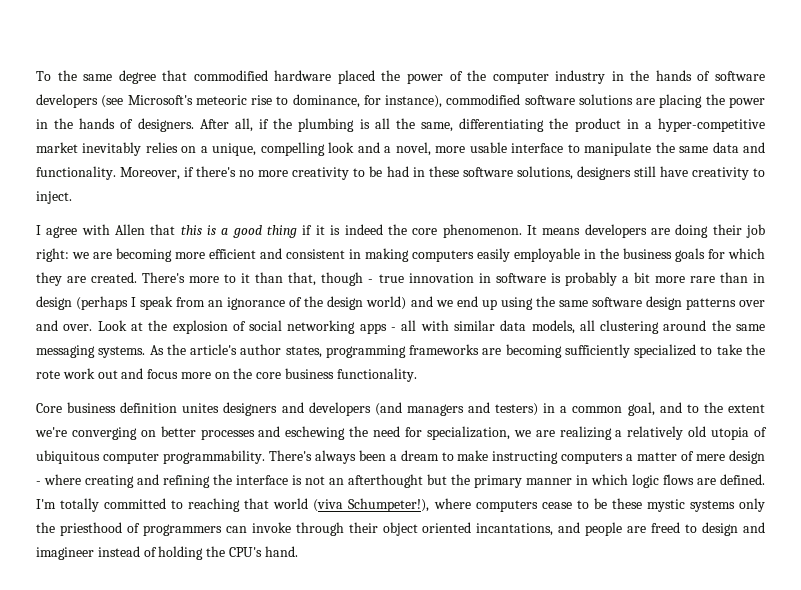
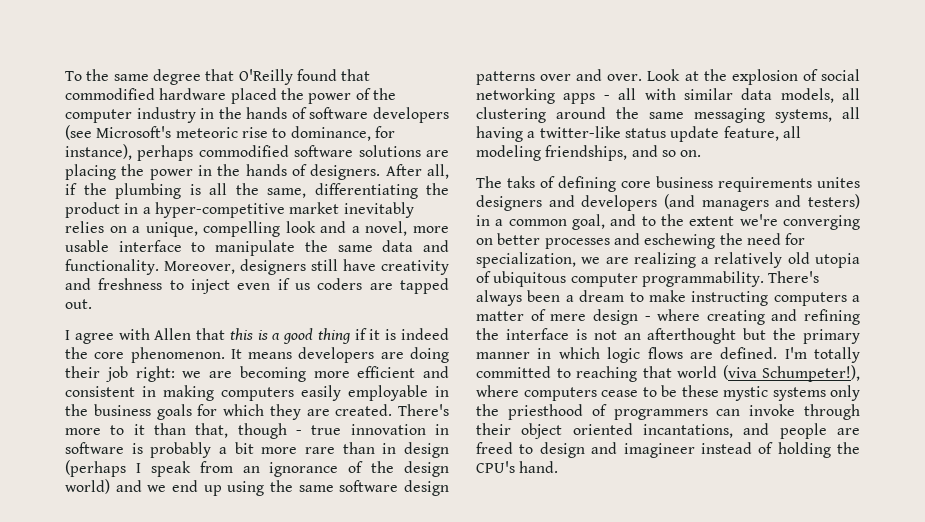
(188, 75) none -> [238,69,371,85] O'Reilly found that
(443, 101) none -> [137,145,194,161] perhaps
[184,166,765,180] [36,191,72,204] if there's no more creativity to be had in these software solutions, designers still have creativity to inject. -> [240,259,449,275] [65,278,449,294] [65,299,92,309] designers still have creativity and freshness to inject even if us coders are tapped out.
[98,344,765,358] [36,368,417,382] [36,402,178,413] systems. As the article's author states, programming frameworks are becoming sufficiently specialized to take the rote work out and focus more on the core business functionality. // Core business definition -> [775,107,860,123] [476,126,801,142] [476,145,702,161] [476,176,812,192] systems, all having a twitter-like status update feature, all modeling friendships, and so on. // The taks of defining core business requirements

